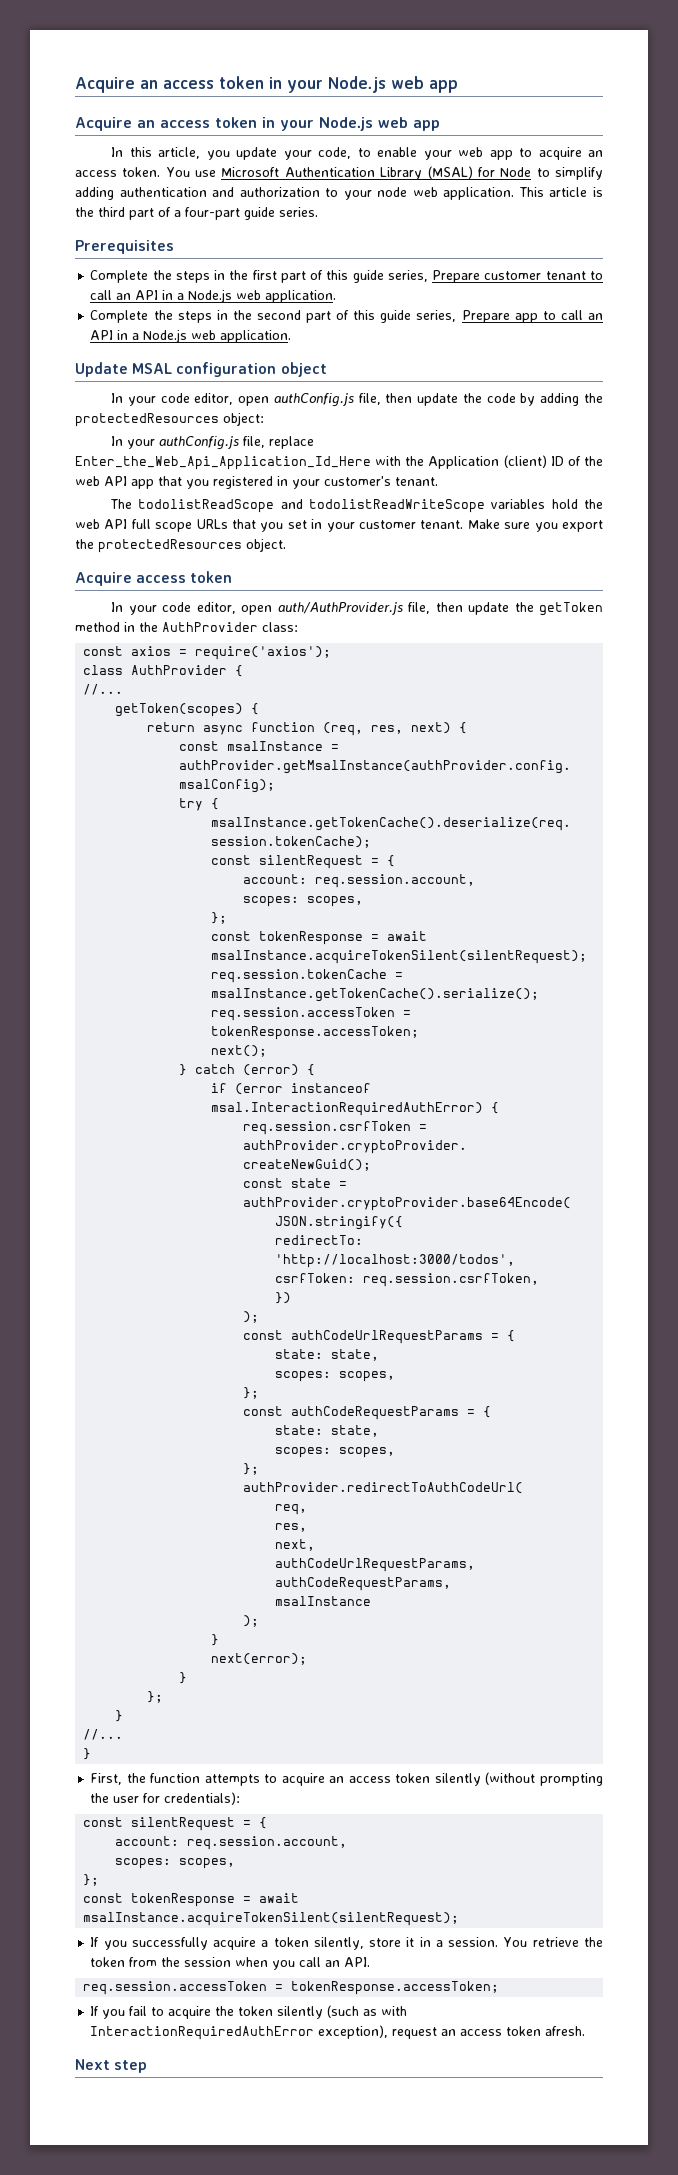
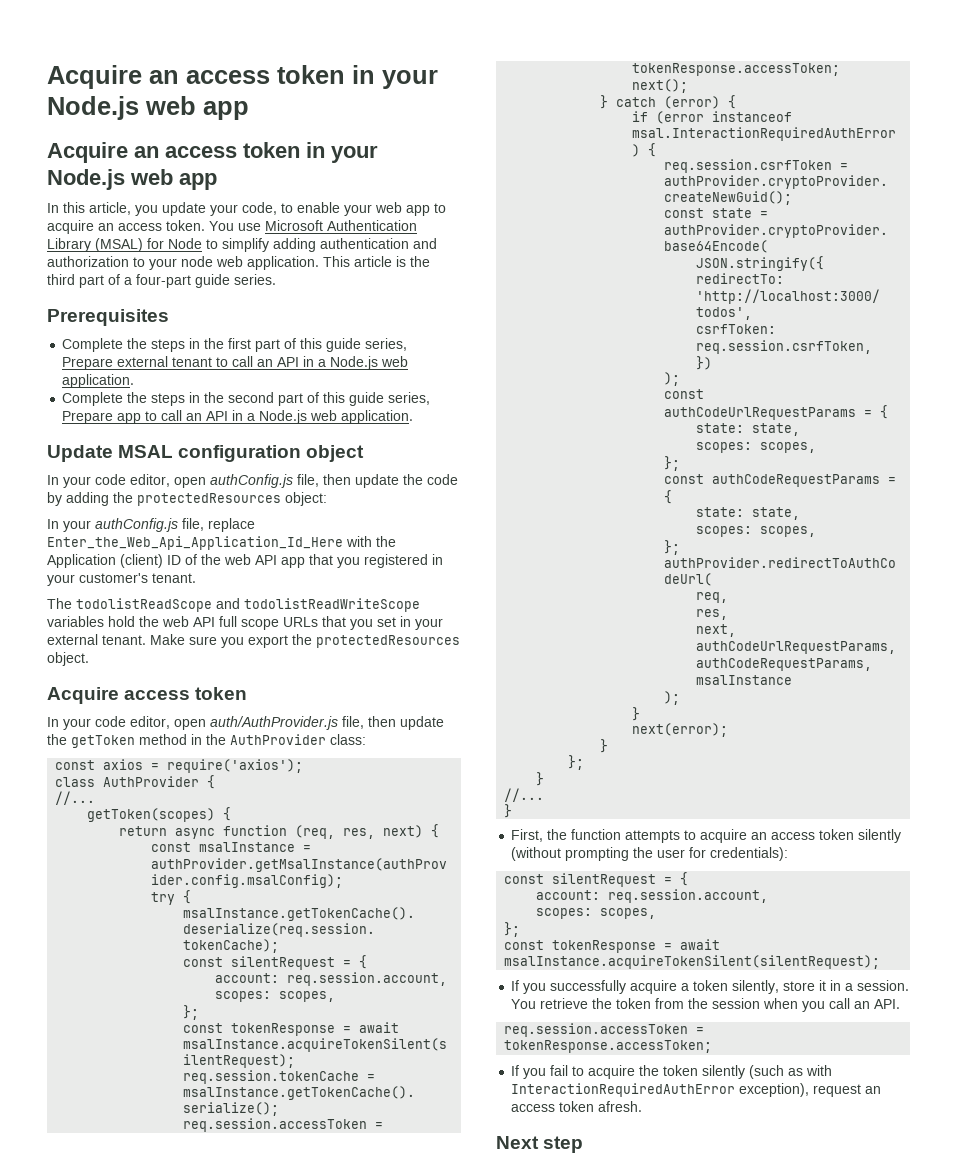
[484,271,542,280] customer -> [117,356,169,367] external
[359,520,416,529] customer -> [47,634,98,645] external

